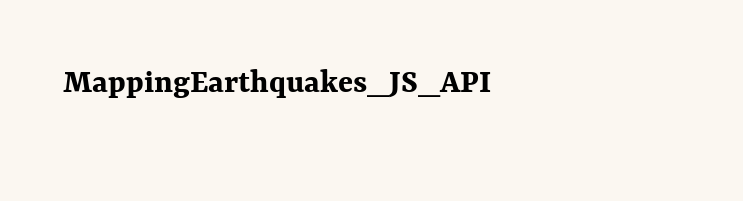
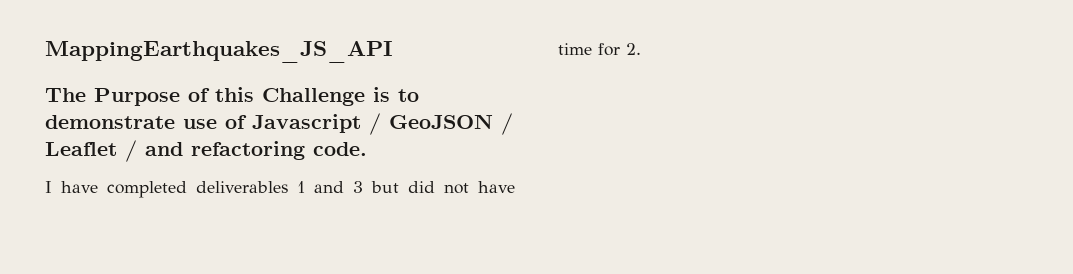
(491, 83) none -> [45,87,419,106] [45,113,513,135] [45,140,367,162] [45,181,515,198] [558,43,641,56] // The Purpose of this Challenge is to demonstrate use of Javascript / GeoJSON / Leaflet / and refactoring code. // I have completed deliverables 1 and 3 but did not have time for 2.

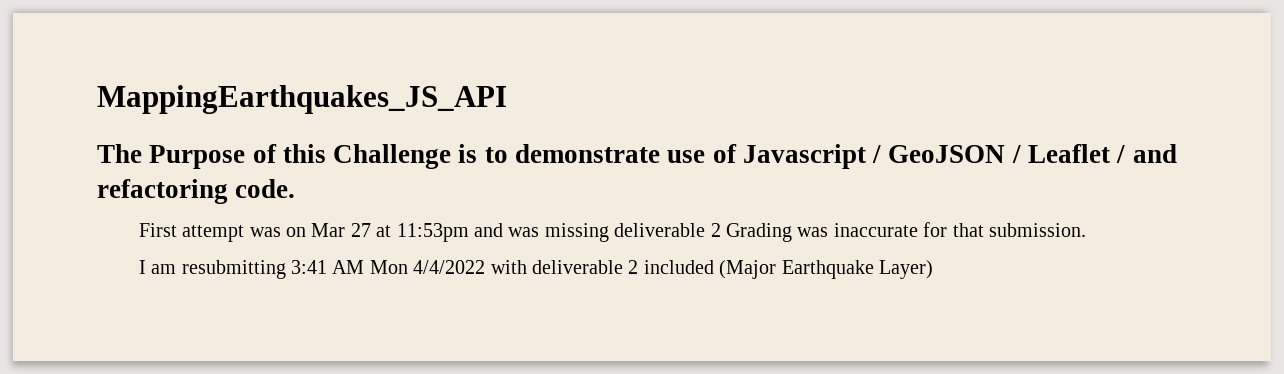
[45,181,515,198] [558,43,641,56] I have completed deliverables 1 and 3 but did not have time for 2. -> [138,222,1087,242] [138,260,934,279] First attempt was on Mar 27 at 11:53pm and was missing deliverable 2 Grading was inaccurate for that submission. // I am resubmitting 3:41 AM Mon 4/4/2022 with deliverable 2 included (Major Earthquake Layer)

